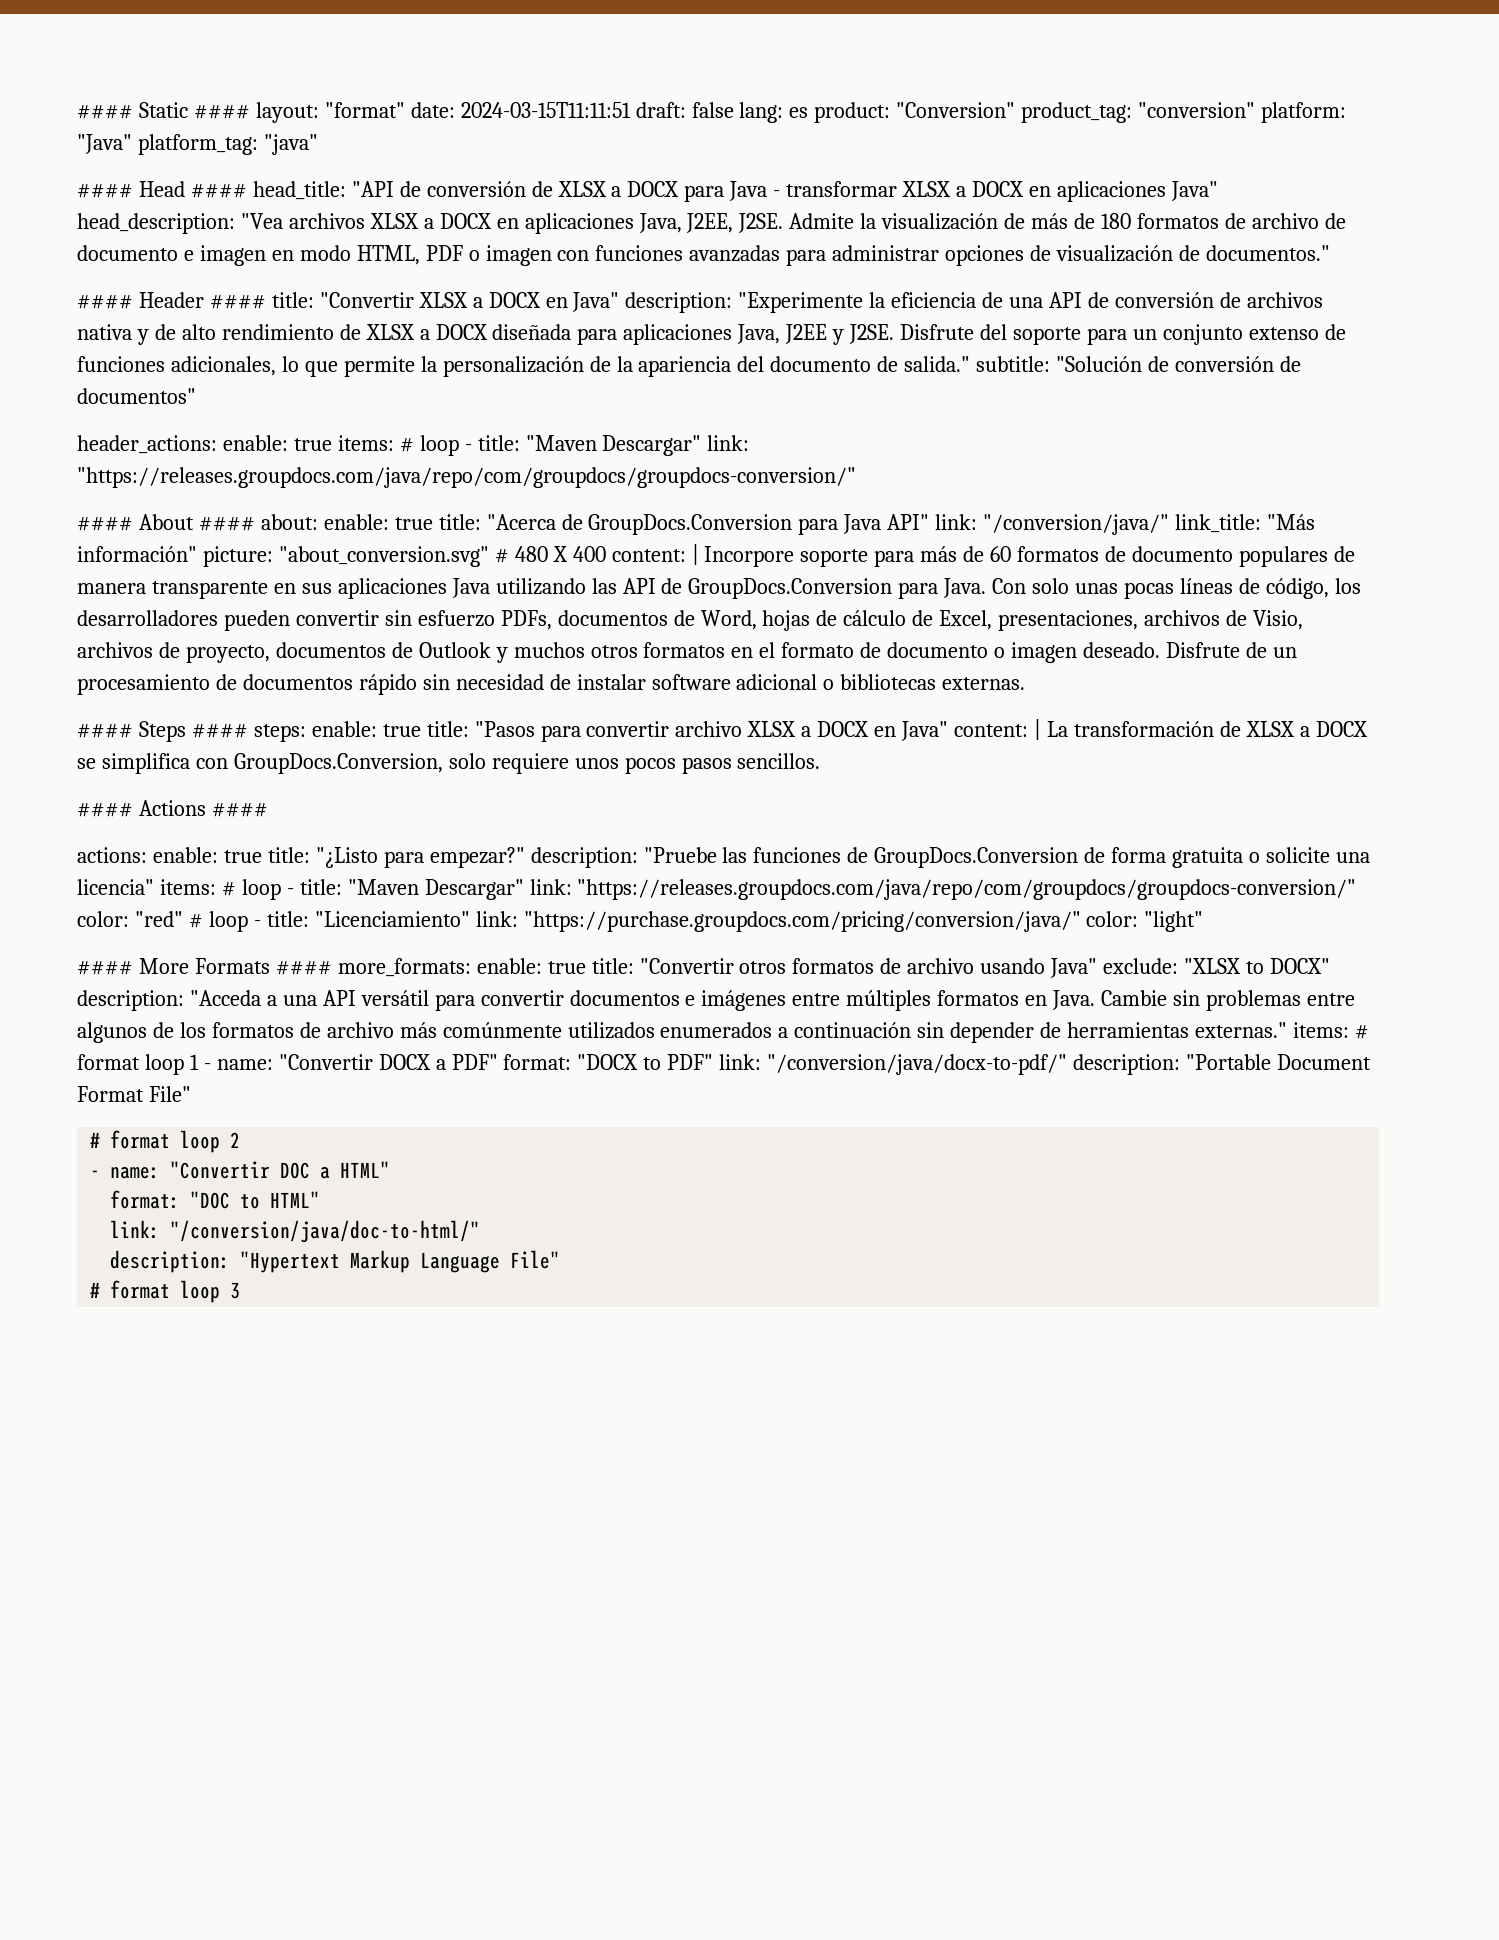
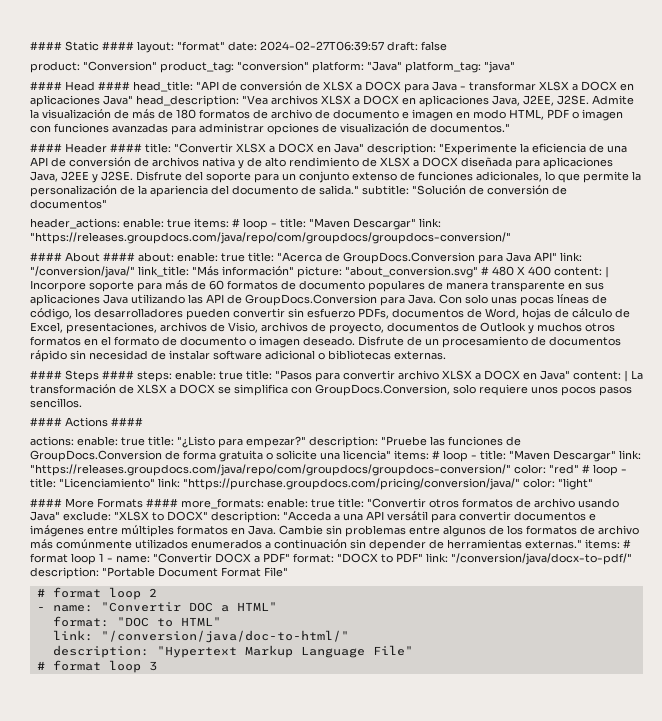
[460,102,631,118] 2024-03-15T11:11:51 -> [260,41,384,51] 2024-02-27T06:39:57
[739,102,809,123] lang: es -> (447, 46) //

